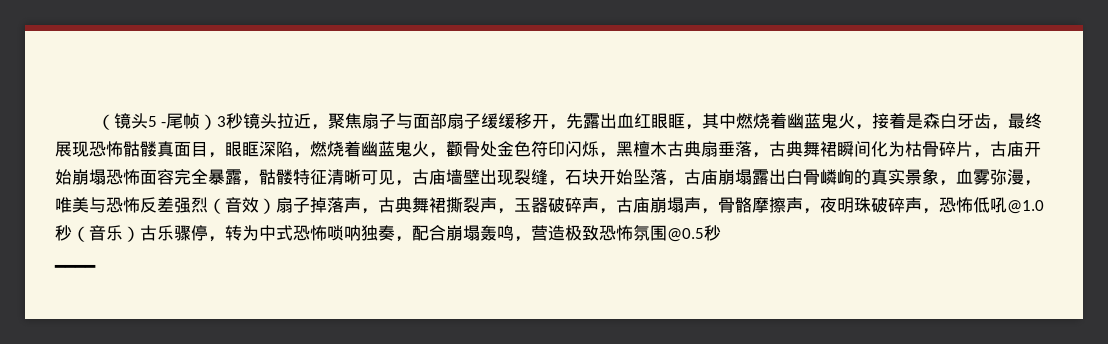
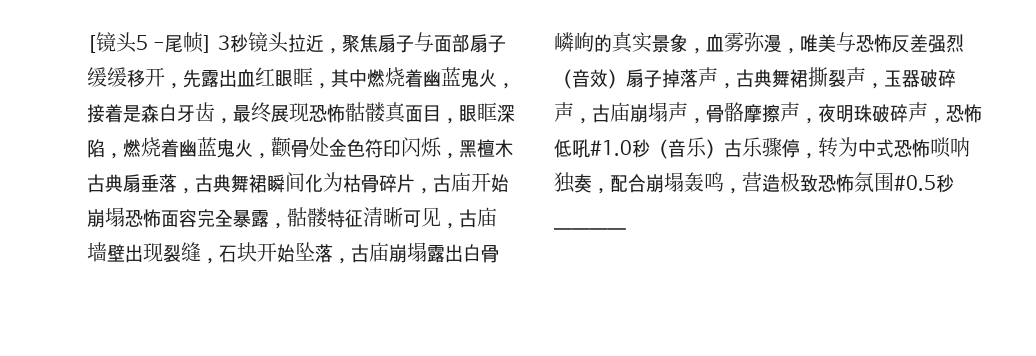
[96,114,114,130] （ -> [87,35,96,53] [
[200,114,218,130] ） -> [203,35,213,53] ]
[1007,200,1044,214] @1.0 -> [590,140,632,156] #1.0
[667,228,704,242] @0.5 -> [894,175,936,191] #0.5

